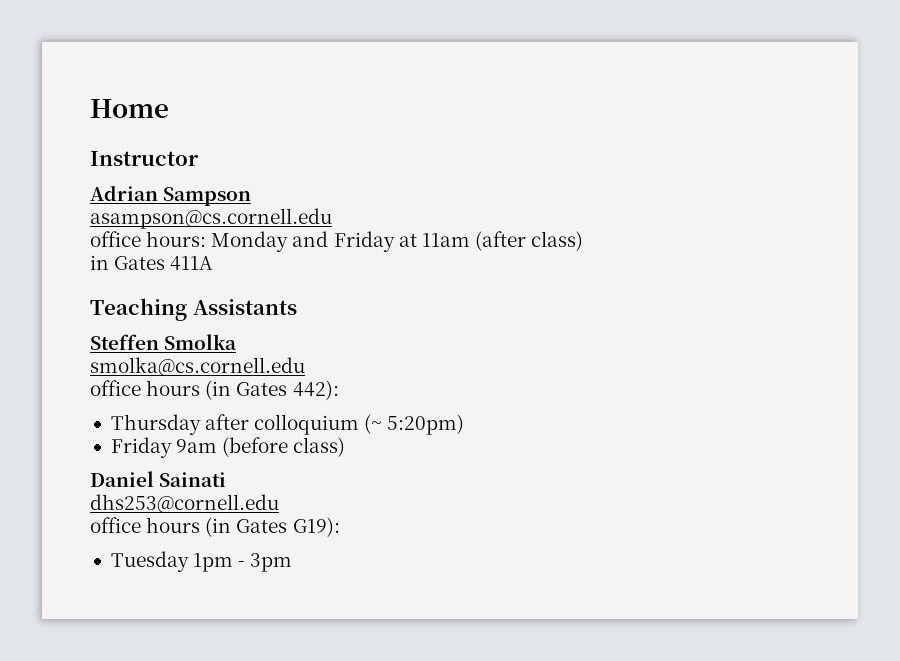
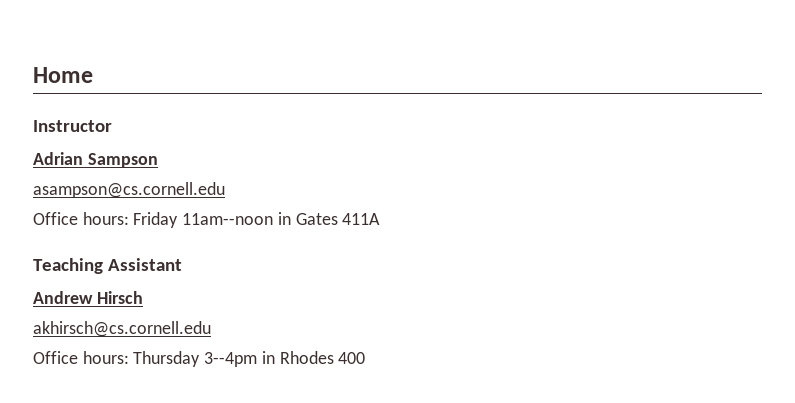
[90,231,584,252] [90,255,214,271] [90,298,297,321] [90,334,238,350] [90,357,305,376] [90,380,339,400] [110,414,465,435] [110,437,346,458] [90,471,227,487] [90,494,279,513] [90,517,340,537] [110,551,293,572] office hours: Monday and Friday at 11am (after class) // in Gates 411A // Teaching Assistants // Steffen Smolka // smolka@cs.cornell.edu // office hours (in Gates 442): // Thursday after colloquium (~ 5:20pm) // Friday 9am (before class) // Daniel Sainati // dhs253@cornell.edu // office hours (in Gates G19): // Tuesday 1pm - 3pm -> [33,212,381,228] [33,258,183,274] [33,291,143,304] [33,321,211,337] [33,351,366,367] Office hours: Friday 11am--noon in Gates 411A // Teaching Assistant // Andrew Hirsch // akhirsch@cs.cornell.edu // Office hours: Thursday 3--4pm in Rhodes 400

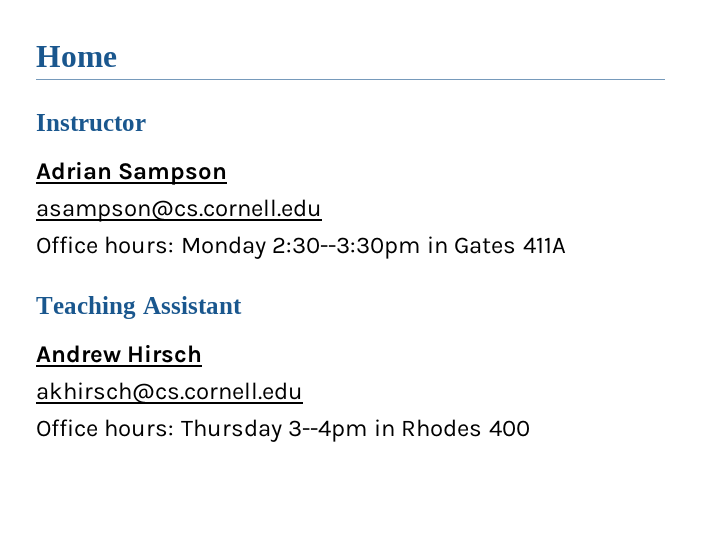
[133,212,274,228] Friday 11am--noon -> [180,236,421,259] Monday 2:30--3:30pm

